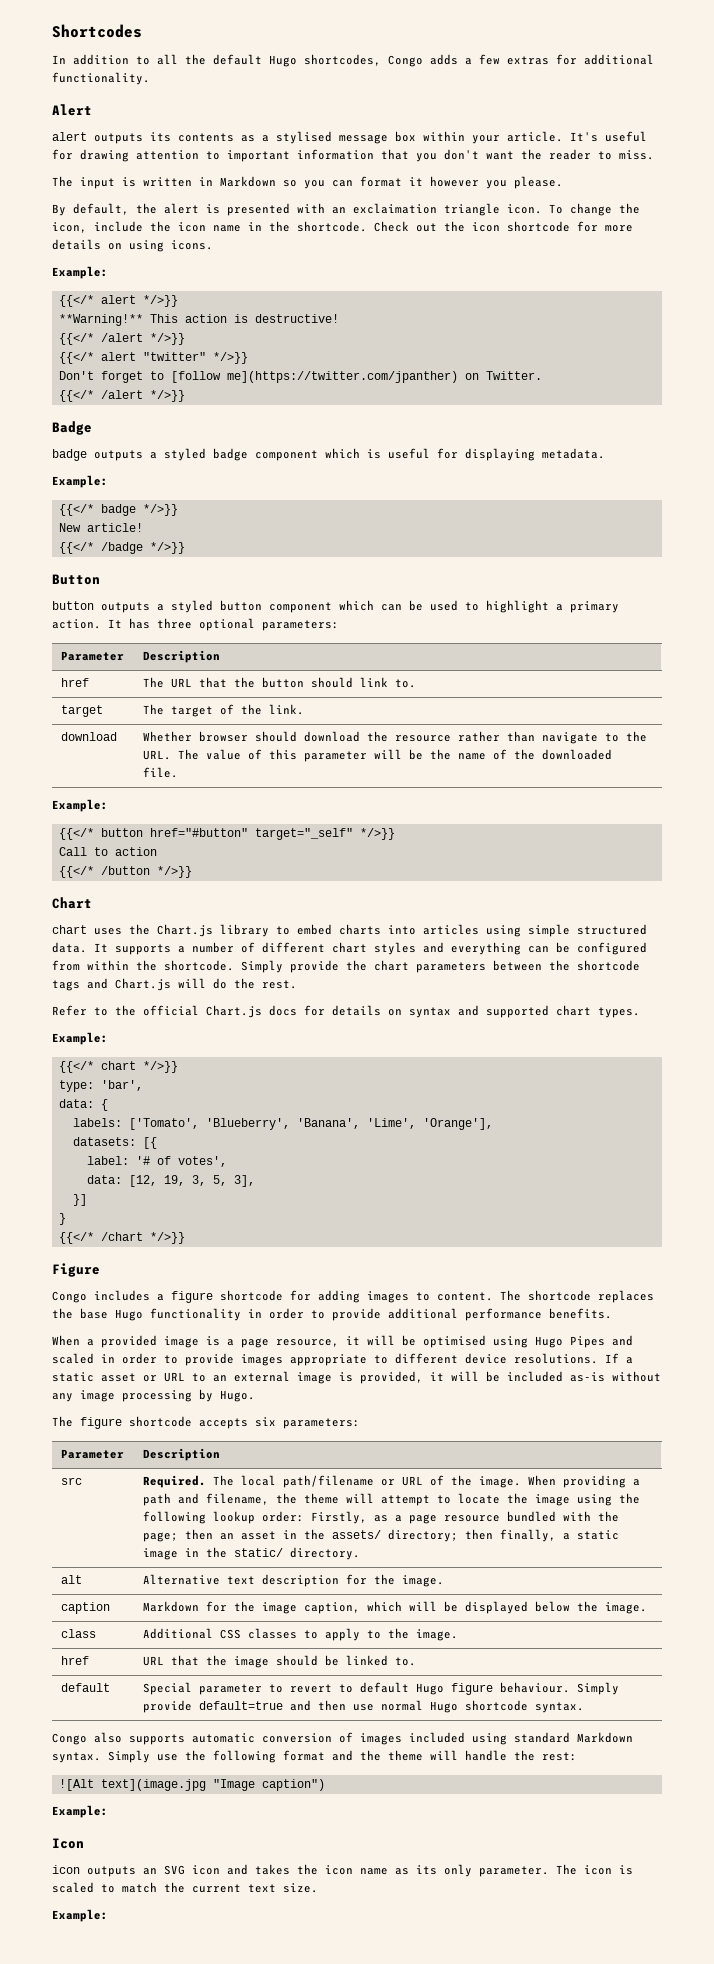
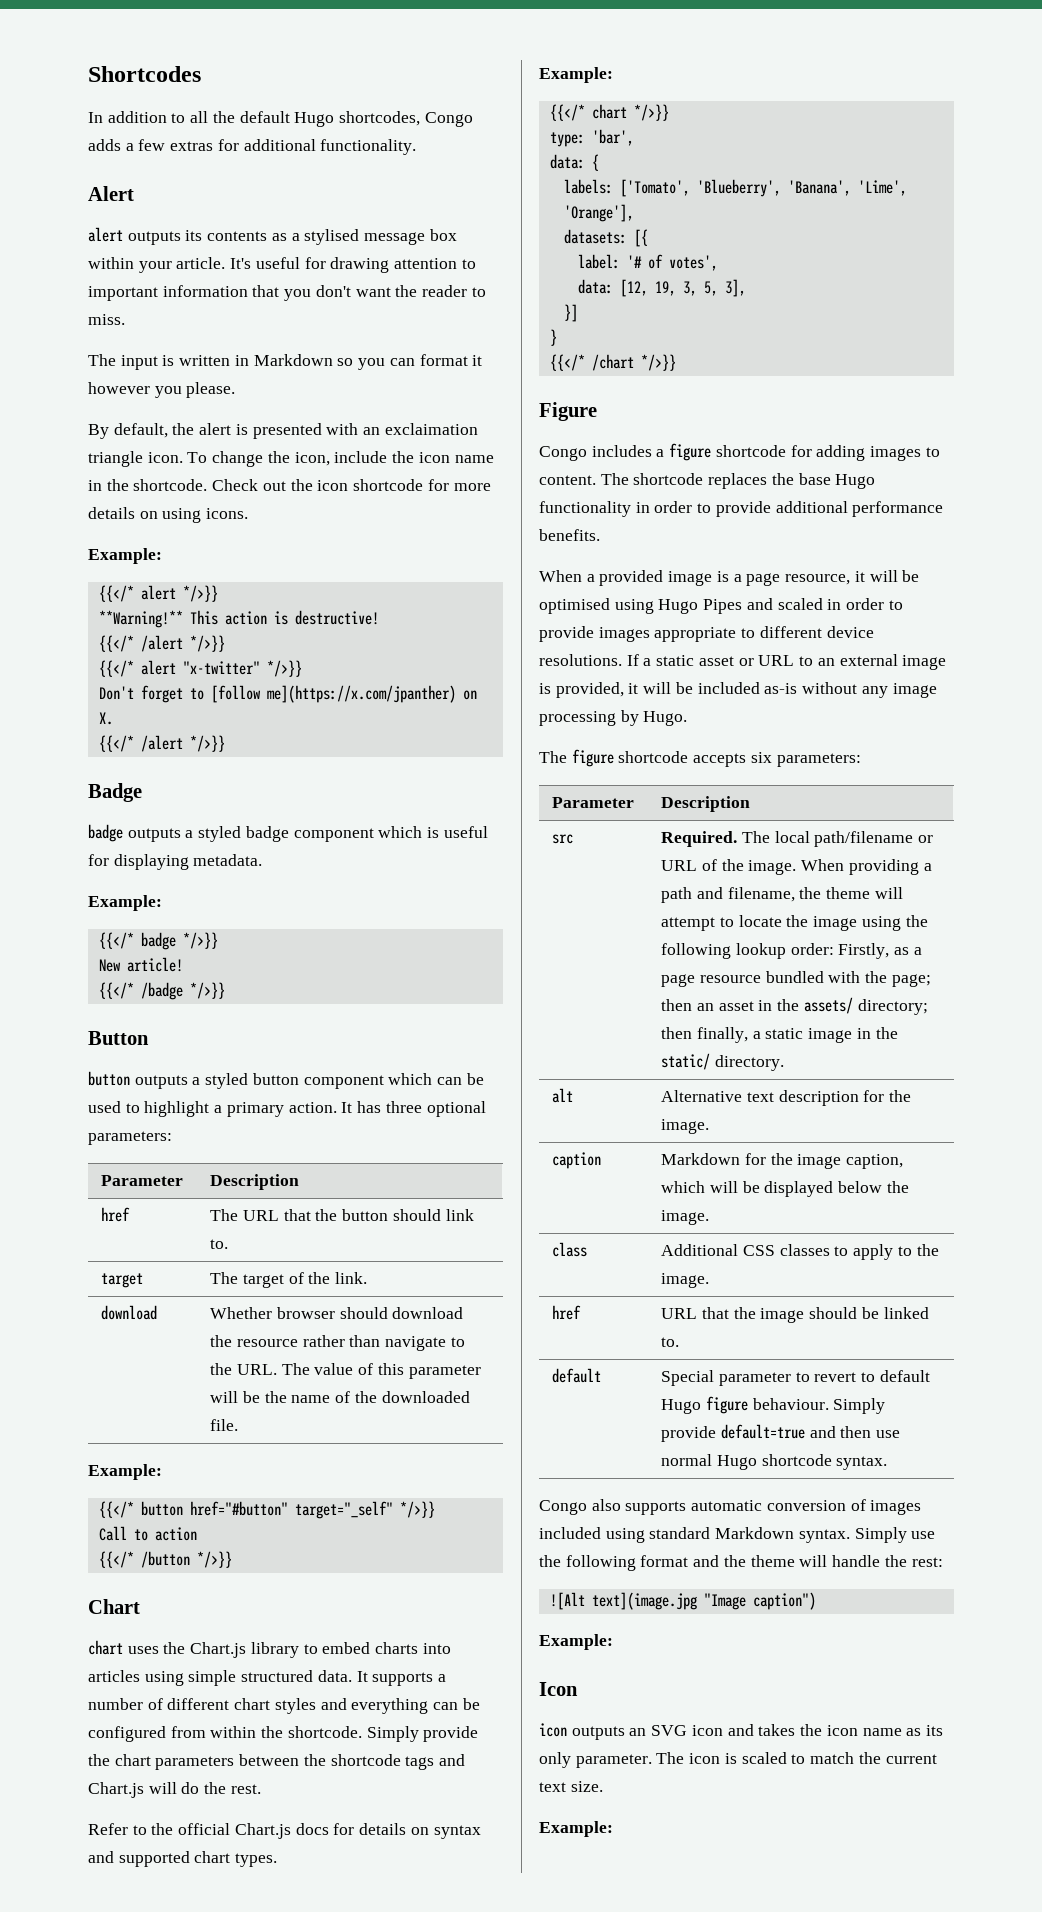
[142,352,206,361] "twitter" -> [182,661,260,675] "x-twitter"
[226,371,542,383] me](https://twitter.com/jpanther) on Twitter. -> [266,685,477,703] [98,712,113,725] me](https://x.com/jpanther) on X.

